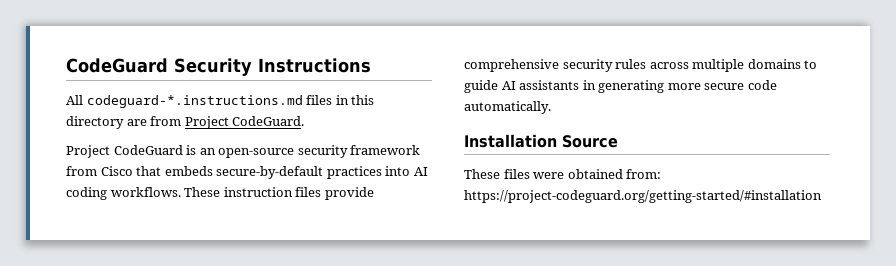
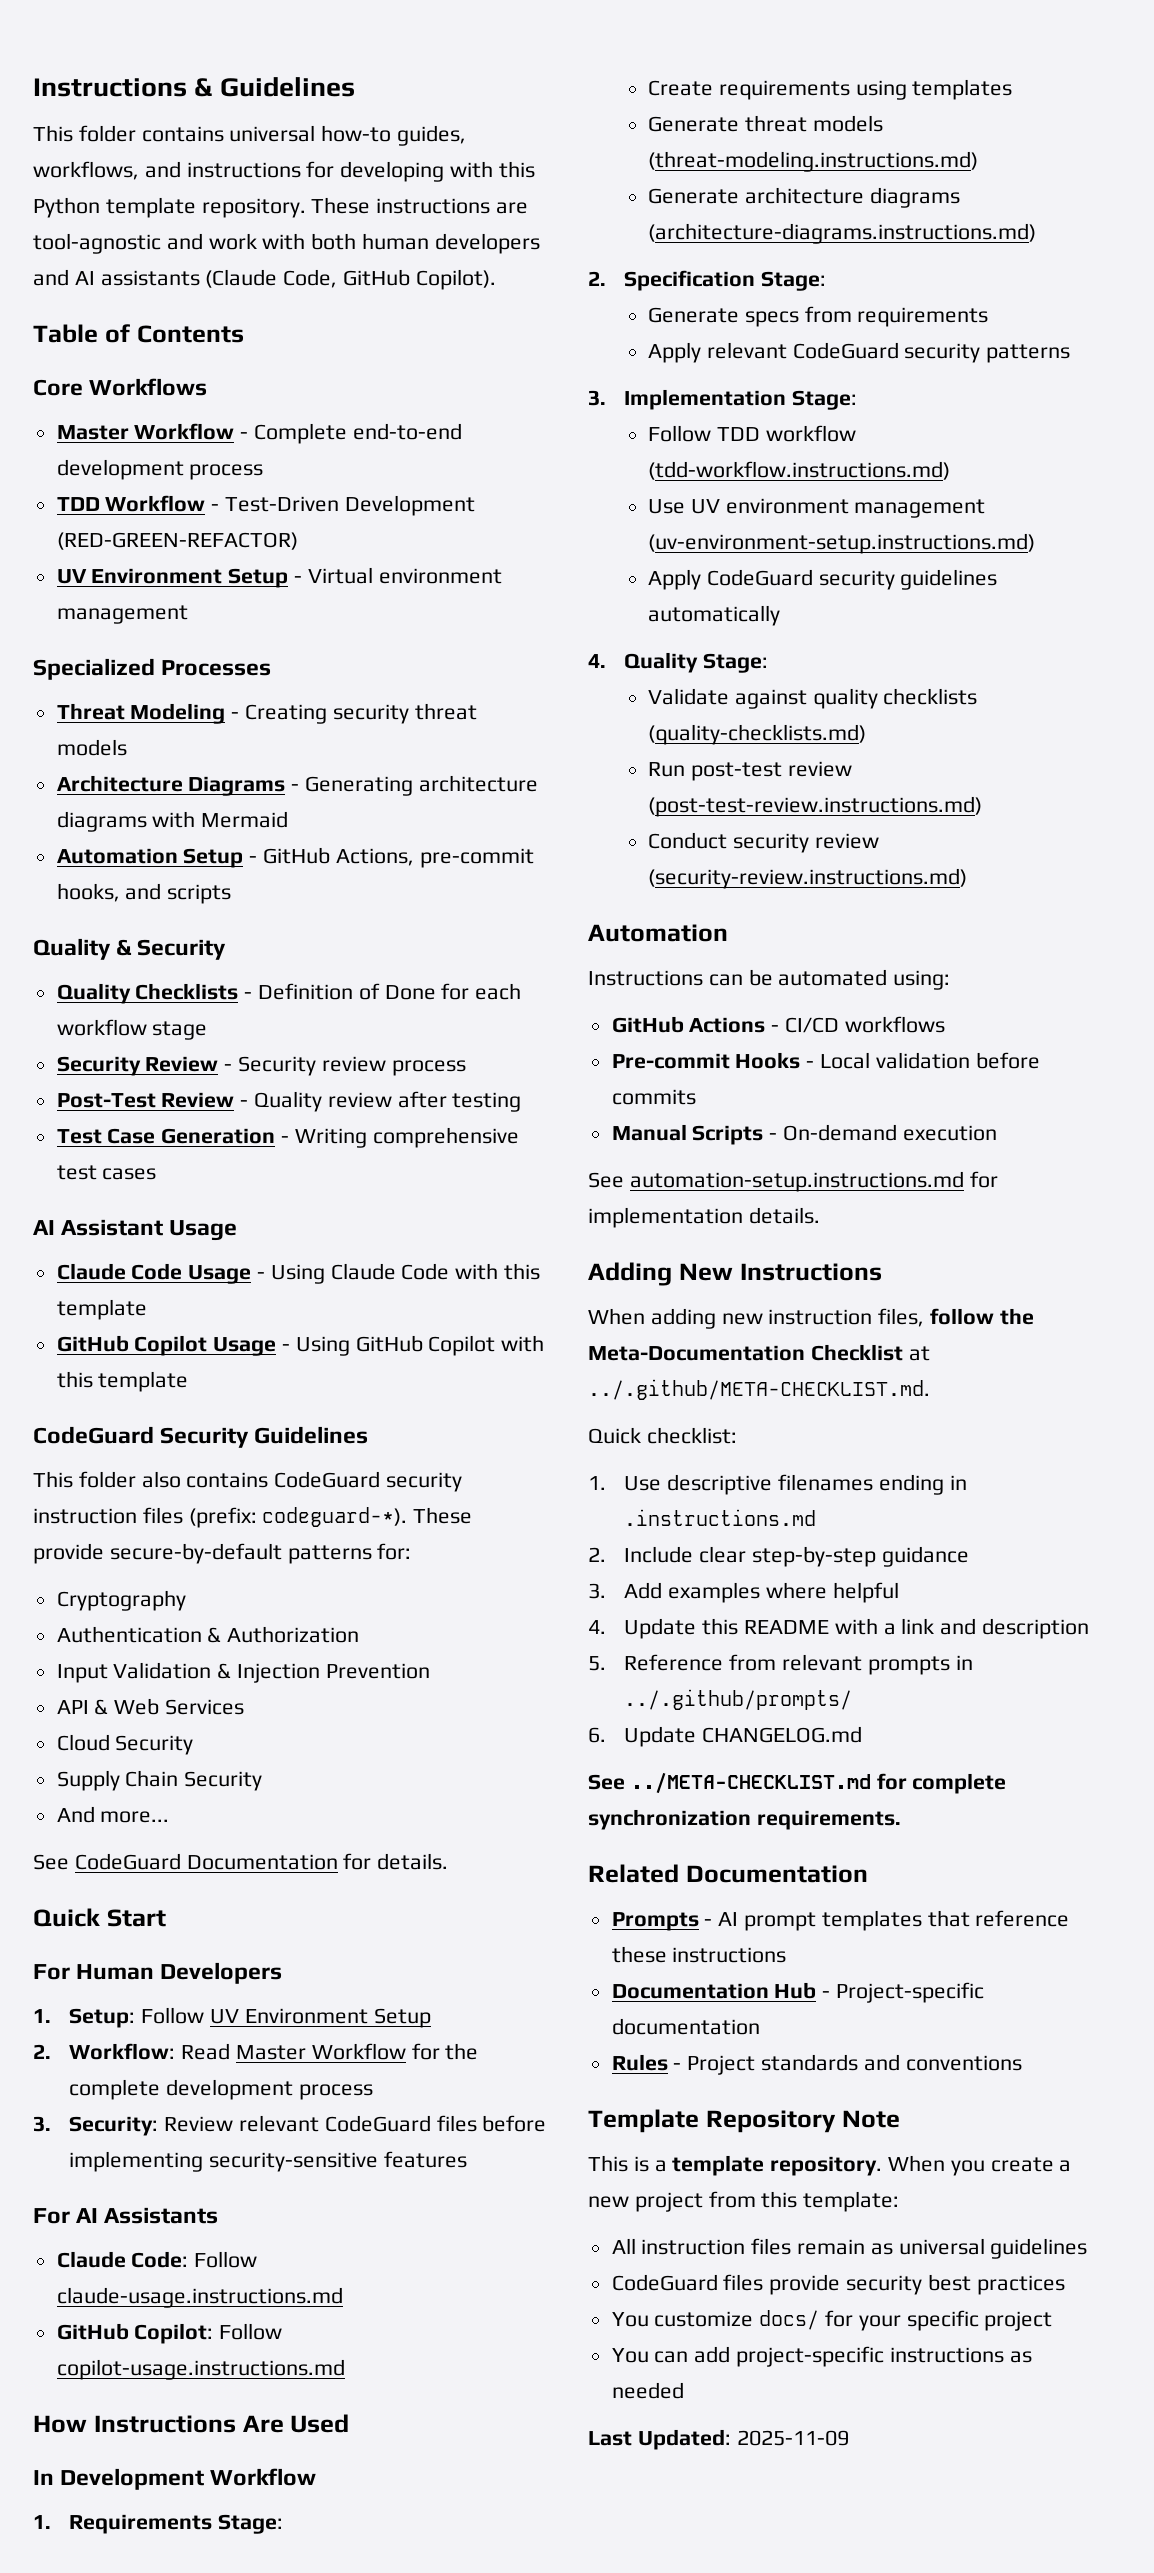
[66,58,371,76] [66,95,375,108] [66,116,305,129] [66,145,421,158] [66,166,428,179] [66,187,374,200] [464,59,818,72] [464,80,777,93] [464,101,551,114] [464,134,618,148] [464,169,662,179] [464,190,822,203] CodeGuard Security Instructions // All codeguard-*.instructions.md files in this directory are from Project CodeGuard. // Project CodeGuard is an open-source security framework from Cisco that embeds secure-by-default practices into AI coding workflows. These instruction files provide comprehensive security rules across multiple domains to guide AI assistants in generating more secure code automatically. // Installation Source // These files were obtained from: https://project-codeguard.org/getting-started/#installation -> [33,77,355,97] [33,125,467,146] [33,161,535,182] [33,197,529,218] [33,233,540,254] [33,269,496,290] [33,324,244,343] [33,378,208,396] [56,423,462,444] [56,459,264,480] [56,495,475,516] [56,532,298,550] [56,567,502,588] [56,605,188,624] [33,658,272,680] [56,703,477,724] [56,739,127,756] [56,775,538,796] [56,811,289,832] [56,847,534,868] [56,883,232,904] [33,938,227,960] [56,983,522,1004] [56,1019,208,1040] [56,1056,466,1076] [56,1091,522,1112] [56,1127,519,1148] [56,1165,157,1180] [33,1219,238,1241] [56,1263,541,1284] [56,1299,147,1320] [56,1335,545,1356] [56,1371,189,1392] [33,1426,369,1448] [33,1471,463,1492] [33,1507,473,1528] [33,1543,412,1564] [56,1590,186,1611] [56,1626,360,1643] [56,1662,430,1683] [56,1698,245,1715] [56,1734,194,1755] [56,1770,263,1791] [56,1806,170,1823] [33,1853,449,1870] [33,1908,166,1927] [33,1962,283,1984] [33,2007,431,2028] [33,2043,479,2060] [69,2079,373,2100] [33,2115,547,2136] [69,2151,467,2172] [33,2207,219,2224] [56,2251,258,2268] [56,2287,343,2308] [56,2323,283,2344] [56,2359,345,2380] [33,2414,350,2433] [33,2468,317,2490] [33,2514,284,2534] [648,79,1013,100] [648,115,883,132] [648,151,979,172] [648,187,960,208] [648,223,1037,244] [588,270,827,291] [648,306,989,327] [648,342,1071,363] [588,389,858,410] [648,425,856,442] [648,461,951,480] [648,498,986,518] [648,533,1036,554] [648,569,998,590] [648,605,781,626] [588,652,769,673] [648,688,978,709] [648,724,867,745] [648,761,852,781] [648,796,983,817] [648,832,879,853] [648,868,968,889] [588,924,728,942] [588,969,951,990] [611,1016,945,1033] [611,1052,1040,1069] [611,1089,696,1105] [611,1124,997,1145] [588,1171,998,1192] [588,1207,820,1228] [588,1262,882,1286] [588,1308,1034,1329] [588,1344,930,1361] [588,1379,930,1400] [588,1427,737,1444] [588,1474,967,1495] [624,1509,817,1526] [588,1546,969,1567] [588,1582,899,1603] [588,1618,1090,1639] [588,1654,973,1675] [624,1689,853,1710] [588,1726,863,1747] [588,1772,1007,1794] [588,1809,901,1830] [588,1864,868,1883] [611,1910,1070,1931] [611,1946,787,1963] [611,1982,985,2003] [611,2018,760,2035] [611,2054,1022,2075] [588,2109,900,2133] [588,2155,1072,2176] [588,2191,900,2212] [611,2238,1088,2259] [611,2274,1065,2295] [611,2310,1053,2331] [611,2346,1032,2367] [611,2382,684,2399] [588,2429,849,2450] Instructions & Guidelines // This folder contains universal how-to guides, workflows, and instructions for developing with this Python template repository. These instructions are tool-agnostic and work with both human developers and AI assistants (Claude Code, GitHub Copilot). // Table of Contents // Core Workflows // Master Workflow - Complete end-to-end development process // TDD Workflow - Test-Driven Development (RED-GREEN-REFACTOR) // UV Environment Setup - Virtual environment management // Specialized Processes // Threat Modeling - Creating security threat models // Architecture Diagrams - Generating architecture diagrams with Mermaid // Automation Setup - GitHub Actions, pre-commit hooks, and scripts // Quality & Security // Quality Checklists - Definition of Done for each workflow stage // Security Review - Security review process // Post-Test Review - Quality review after testing // Test Case Generation - Writing comprehensive test cases // AI Assistant Usage // Claude Code Usage - Using Claude Code with this template // GitHub Copilot Usage - Using GitHub Copilot with this template // CodeGuard Security Guidelines // This folder also contains CodeGuard security instruction files (prefix: codeguard-*). These provide secure-by-default patterns for: // Cryptography // Authentication & Authorization // Input Validation & Injection Prevention // API & Web Services // Cloud Security // Supply Chain Security // And more... // See CodeGuard Documentation for details. // Quick Start // For Human Developers // 1. Setup: Follow UV Environment Setup // 2. Workflow: Read Master Workflow for the complete development process // 3. Security: Review relevant CodeGuard files before implementing security-sensitive features // For AI Assistants // Claude Code: Follow claude-usage.instructions.md // GitHub Copilot: Follow copilot-usage.instructions.md // How Instructions Are Used // In Development Workflow // 1. Requirements Stage: // Create requirements using templates // Generate threat models (threat-modeling.instructions.md) // Generate architecture diagrams (architecture-diagrams.instructions.md) // 2. Specification Stage: // Generate specs from requirements // Apply relevant CodeGuard security patterns // 3. Implementation Stage: // Follow TDD workflow (tdd-workflow.instructions.md) // Use UV environment management (uv-environment-setup.instructions.md) // Apply CodeGuard security guidelines automatically // 4. Quality Stage: // Validate against quality checklists (quality-checklists.md) // Run post-test review (post-test-review.instructions.md) // Conduct security review (security-review.instructions.md) // Automation // Instructions can be automated using: // GitHub Actions - CI/CD workflows // Pre-commit Hooks - Local validation before commits // Manual Scripts - On-demand execution // See automation-setup.instructions.md for implementation details. // Adding New Instructions // When adding new instruction files, follow the Meta-Documentation Checklist at ../.github/META-CHECKLIST.md. // Quick checklist: // 1. Use descriptive filenames ending in .instructions.md // 2. Include clear step-by-step guidance // 3. Add examples where helpful // 4. Update this README with a link and description // 5. Reference from relevant prompts in ../.github/prompts/ // 6. Update CHANGELOG.md // See ../META-CHECKLIST.md for complete synchronization requirements. // Related Documentation // Prompts - AI prompt templates that reference these instructions // Documentation Hub - Project-specific documentation // Rules - Project standards and conventions // Template Repository Note // This is a template repository. When you create a new project from this template: // All instruction files remain as universal guidelines // CodeGuard files provide security best practices // You customize docs/ for your specific project // You can add project-specific instructions as needed // Last Updated: 2025-11-09

